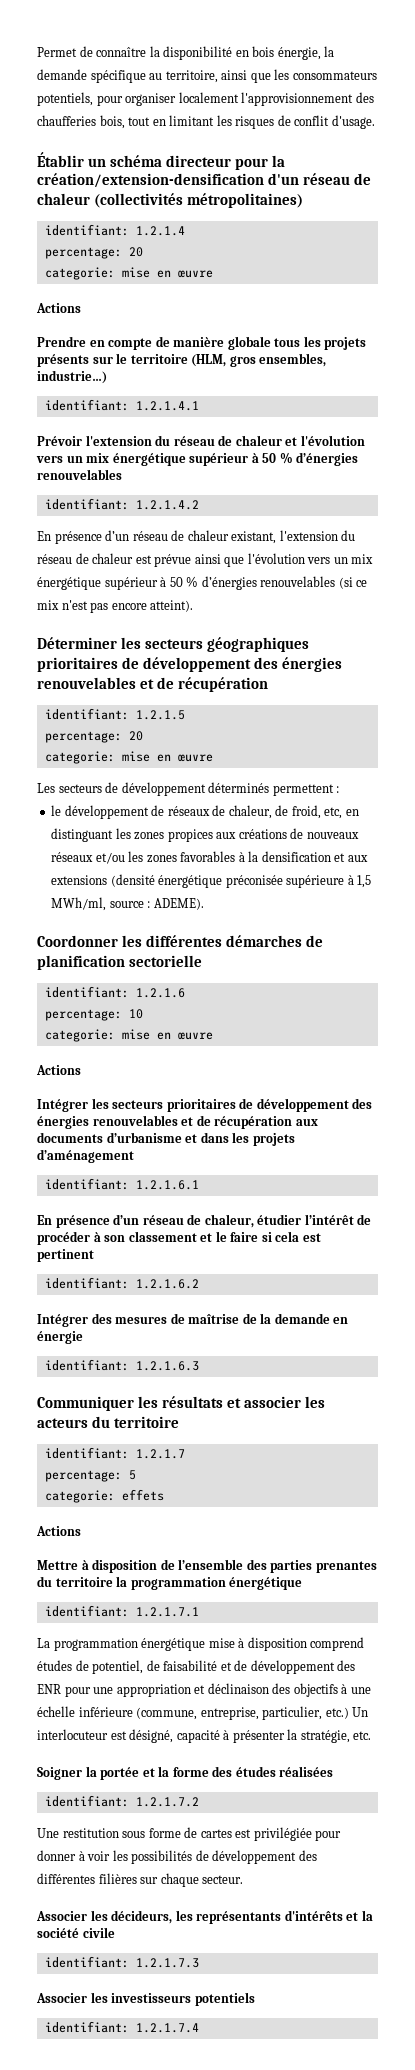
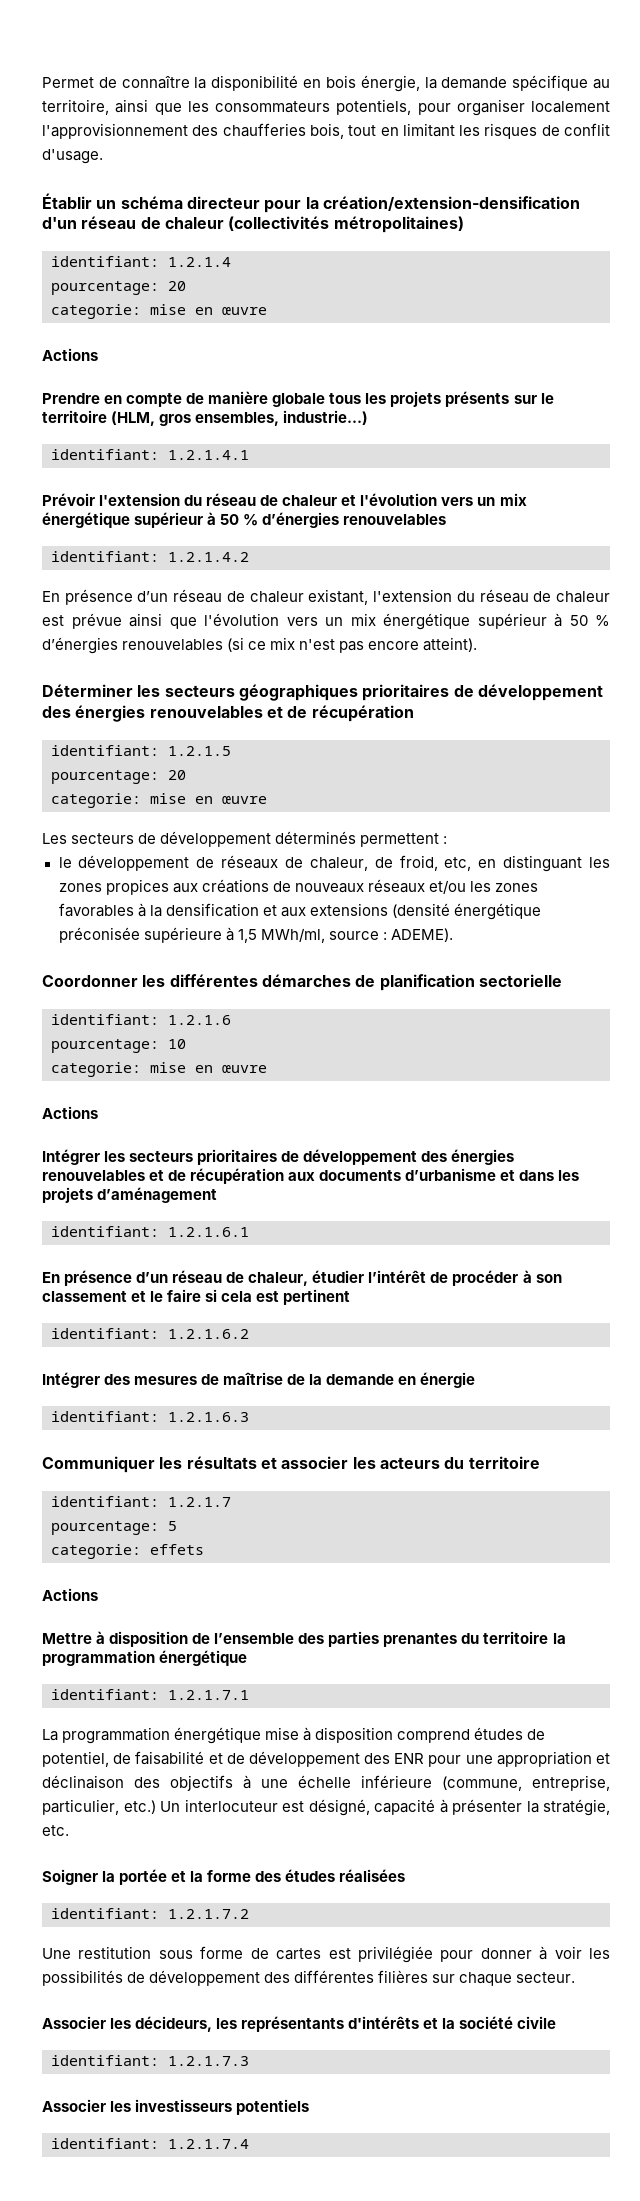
[44,247,122,259] percentage: -> [51,281,159,295] pourcentage:
[44,731,122,743] percentage: -> [51,770,159,784] pourcentage:
[44,1009,122,1021] percentage: -> [51,1039,159,1053] pourcentage:
[44,1470,122,1482] percentage: -> [51,1521,159,1535] pourcentage:

